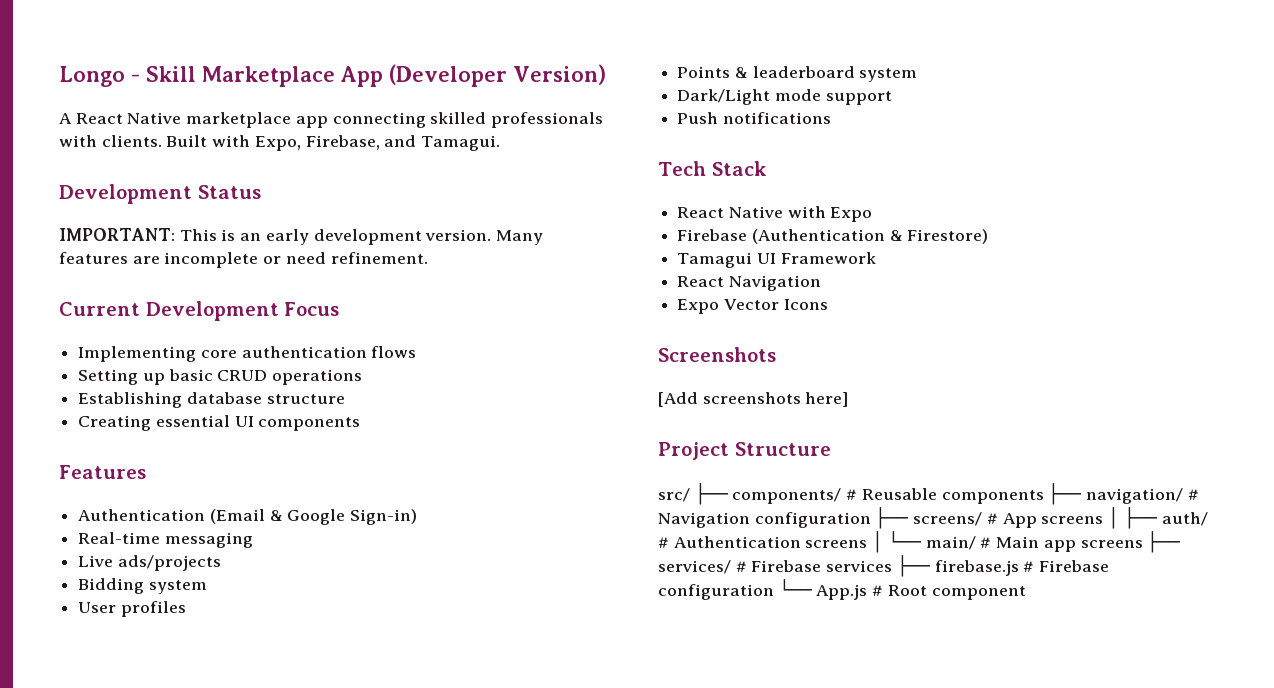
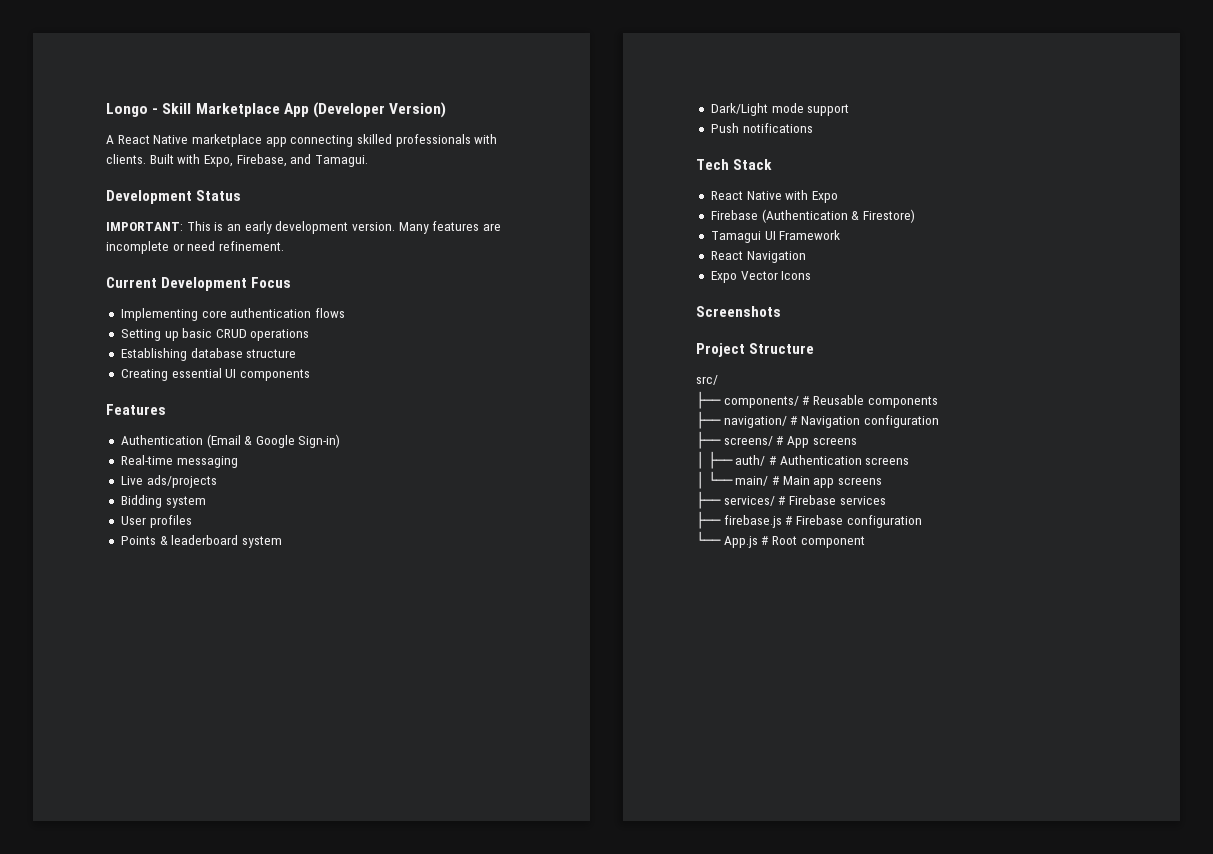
[658,392,849,407] // [Add screenshots here] -> (781, 311) none
(690, 495) none -> (718, 380) //
(1044, 497) none -> (938, 402) //
(871, 520) none -> (939, 421) //
(1104, 520) none -> (857, 441) //
(868, 544) none -> (910, 461) //
(1143, 544) none -> (882, 481) //
(893, 566) none -> (886, 500) //
(774, 592) none -> (922, 521) //

